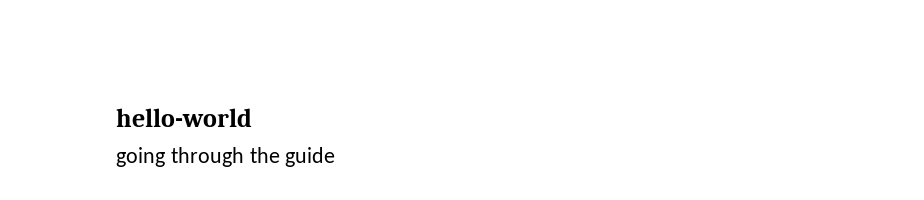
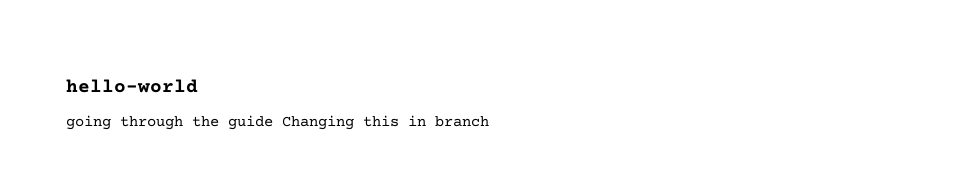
(336, 157) none -> [282,115,489,130] Changing this in branch

